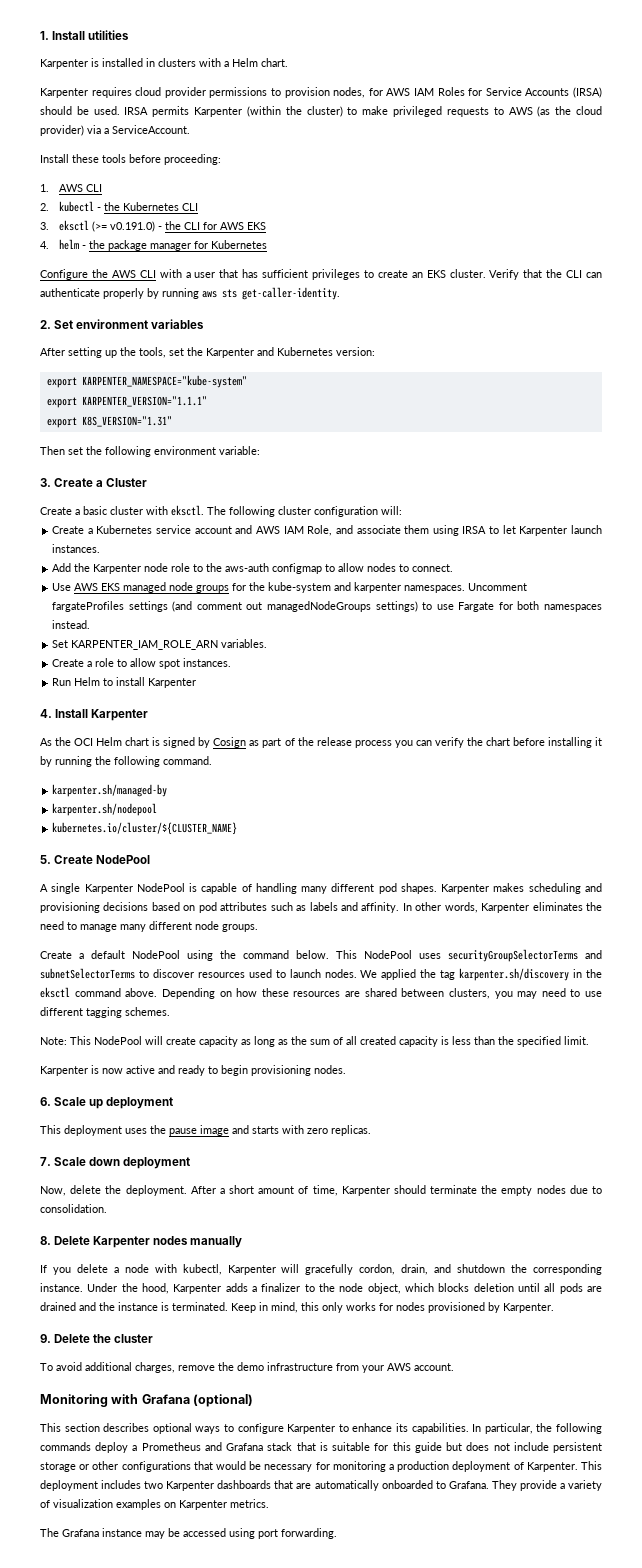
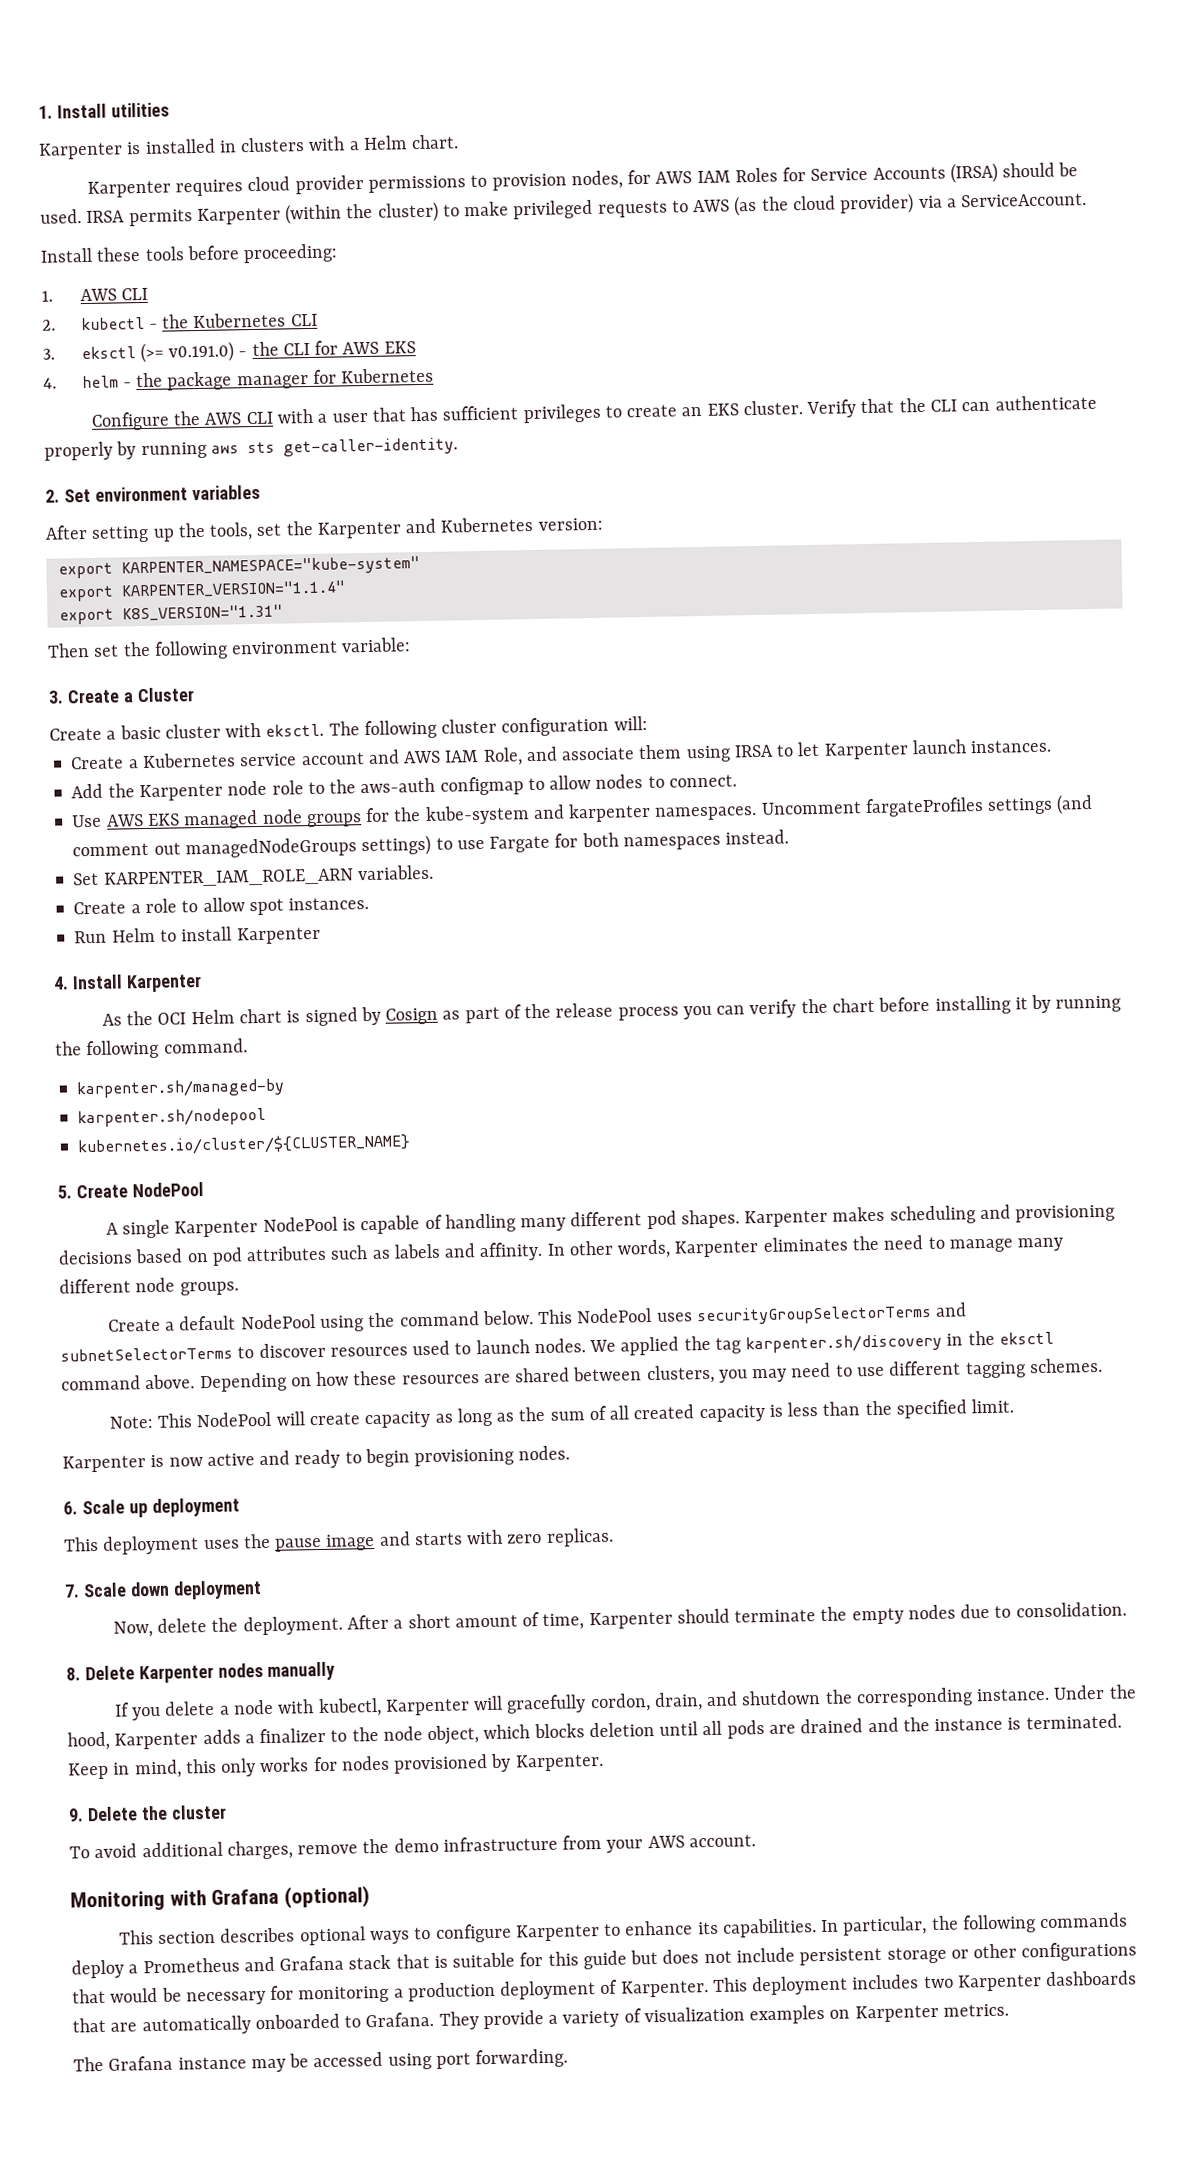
[81,396,207,407] KARPENTER_VERSION="1.1.1" -> [120,580,346,599] KARPENTER_VERSION="1.1.4"

